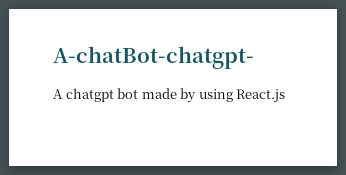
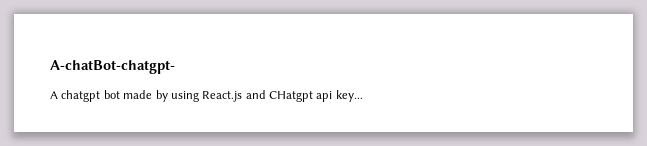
(286, 96) none -> [245,90,363,102] and CHatgpt api key...

